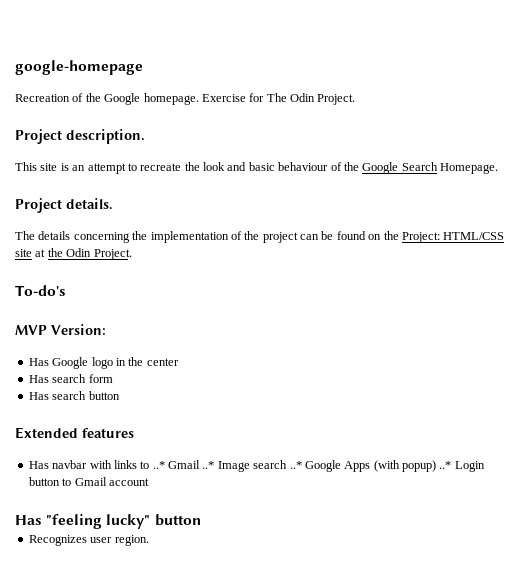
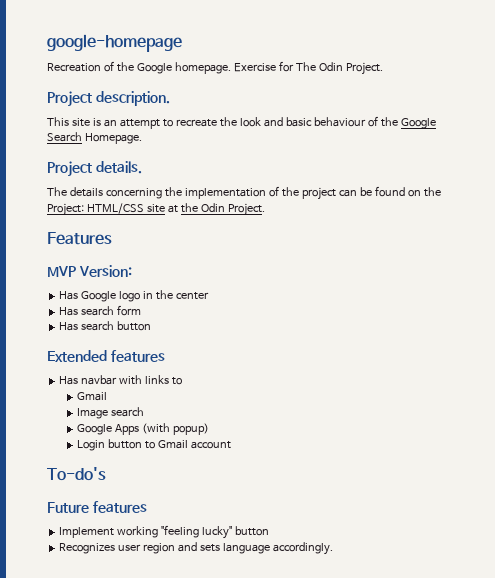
[15,285,66,296] To-do's -> [47,232,112,245] Features
[152,460,215,469] ..* Gmail ..* -> [77,392,108,401] // Gmail //
[289,461,302,469] ..* -> (145, 412) //
[439,461,452,469] ..* -> (210, 429) //
[15,515,42,525] Has -> [47,467,106,481] [47,501,147,513] [59,526,159,538] To-do's // Future features // Implement working
[114,535,149,546] region. -> [143,542,333,555] region and sets language accordingly.

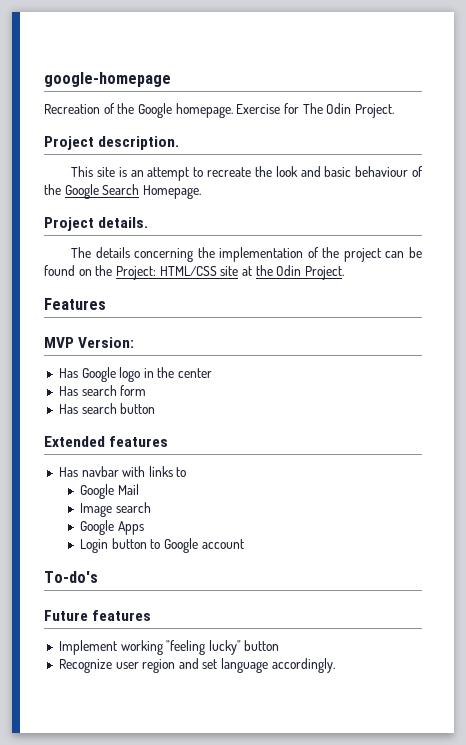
[77,392,108,401] Gmail -> [79,484,139,499] Google Mail
[142,423,210,435] (with popup) -> (144, 528) none
[158,440,189,449] Gmail -> [163,538,198,553] Google
[59,543,116,554] Recognizes -> [58,659,112,673] Recognize
[199,544,220,552] sets -> [202,659,218,669] set

